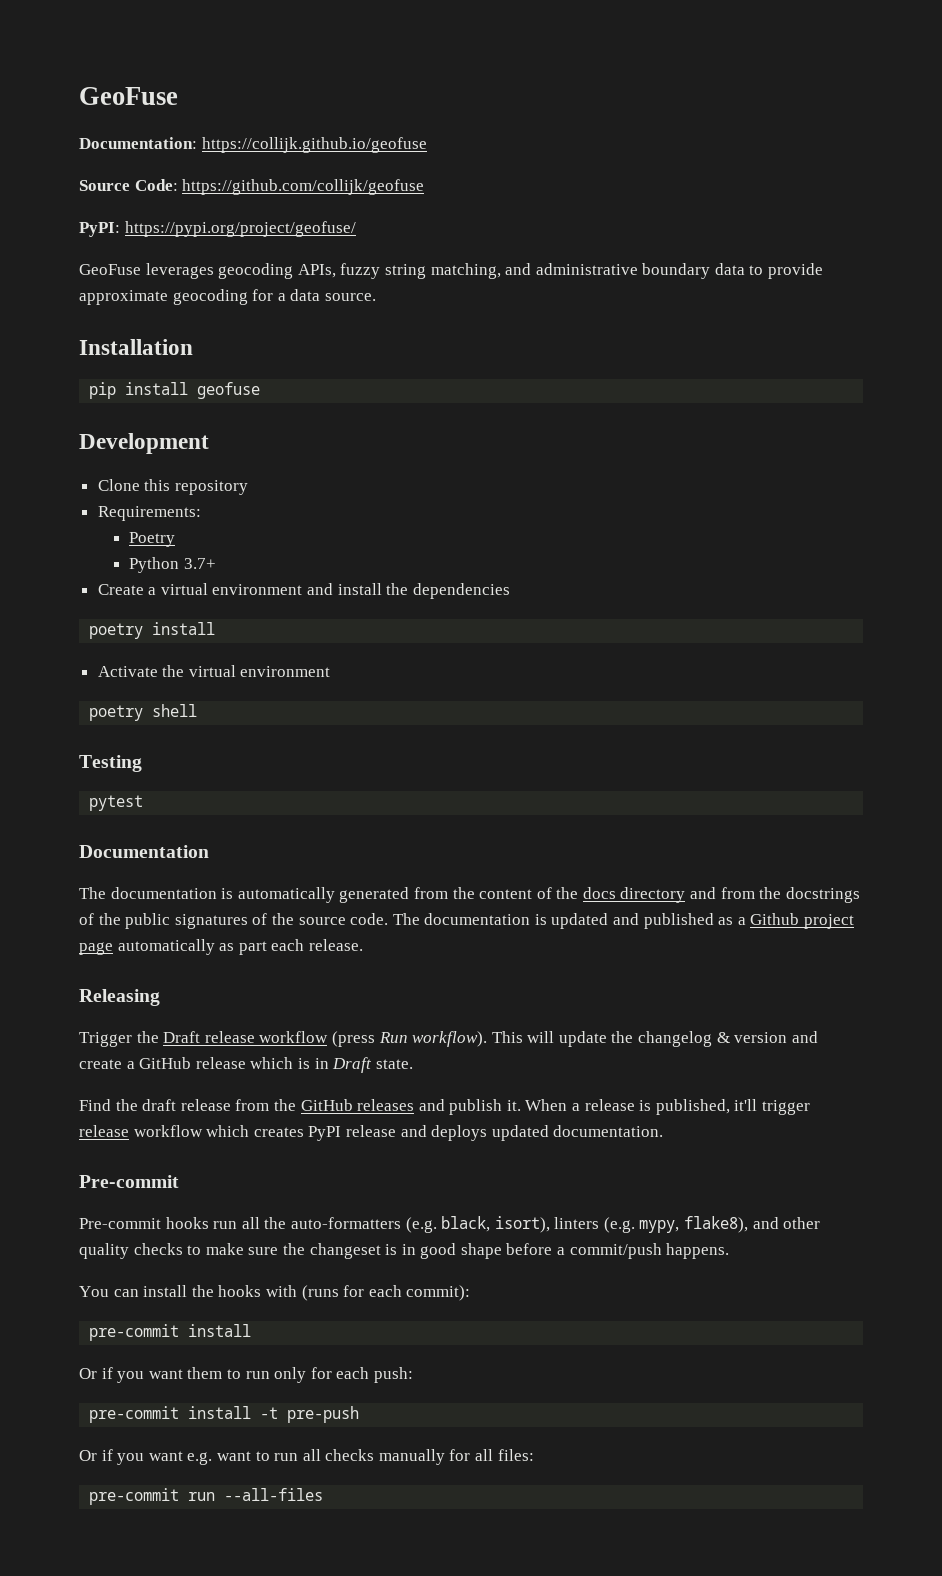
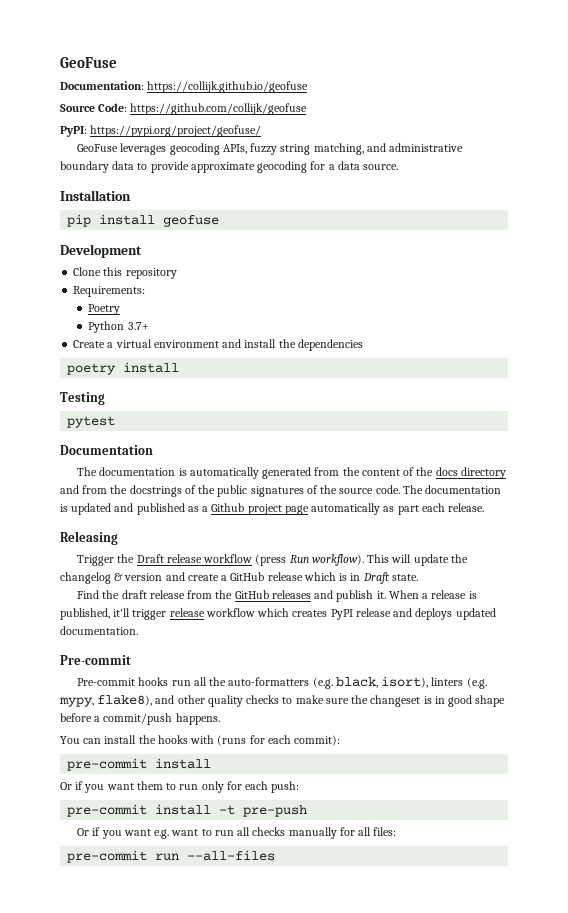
[97,665,331,677] [89,704,198,721] // Activate the virtual environment // poetry shell -> (180, 367) none

